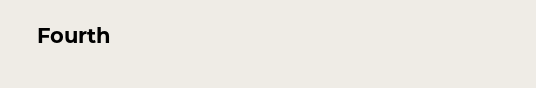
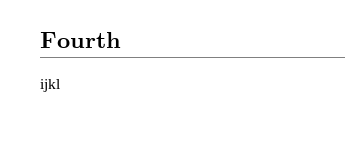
(111, 35) none -> [40,79,60,92] // ijkl

